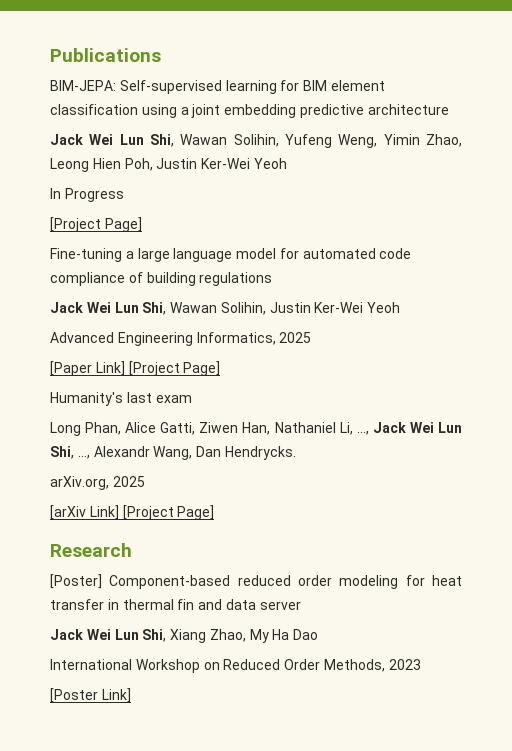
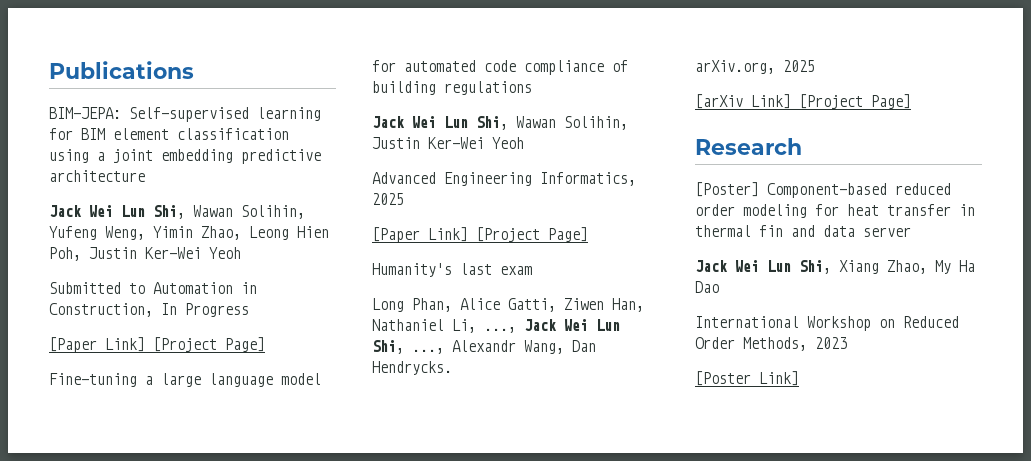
(287, 163) none -> [49,282,257,294] [49,303,153,317] Submitted to Automation in Construction,
(124, 195) none -> [49,337,145,353] [Paper Link]

